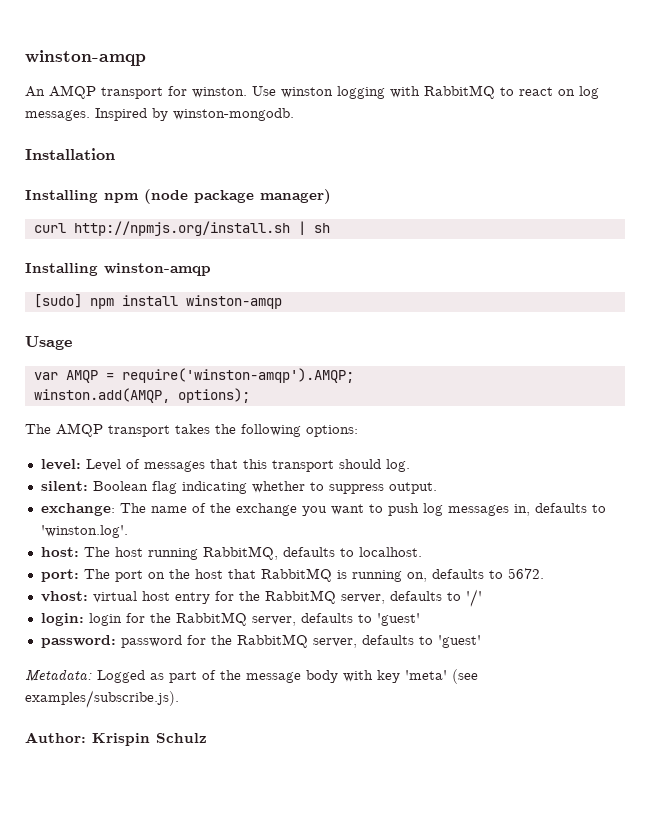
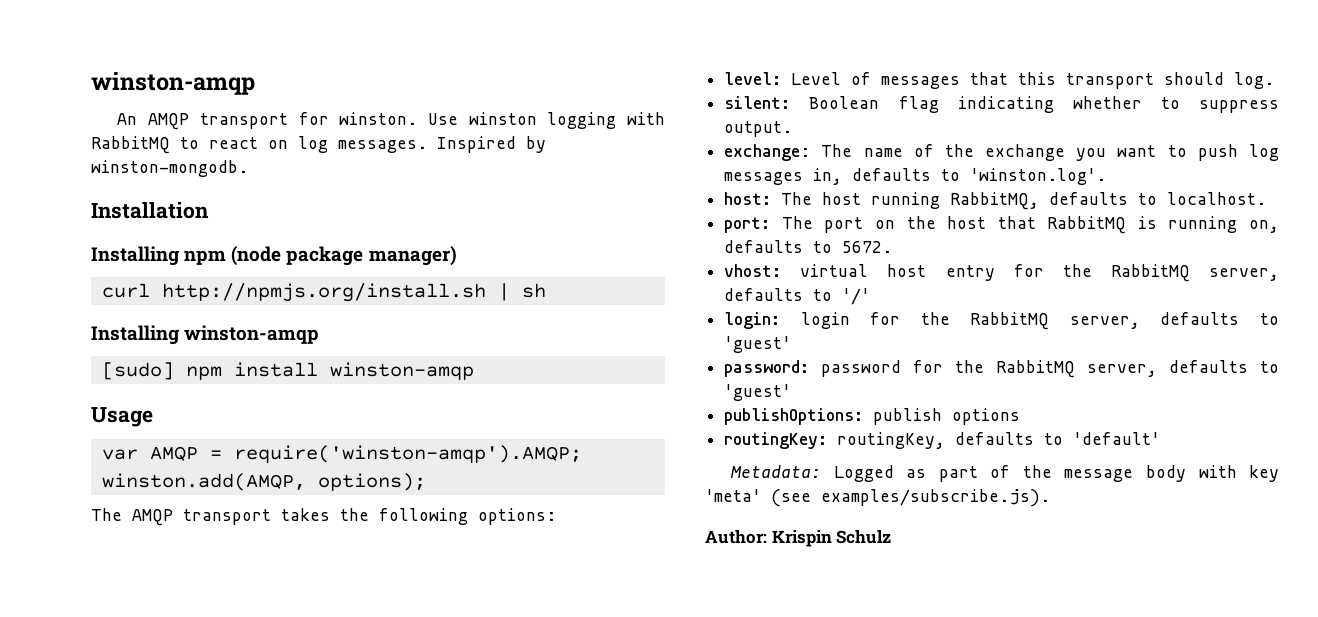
(481, 641) none -> [724,408,1021,425] [724,432,1161,449] // publishOptions: publish options // routingKey: routingKey, defaults to 'default'

